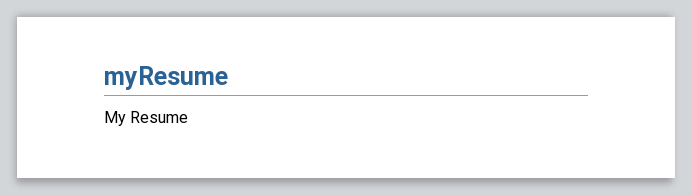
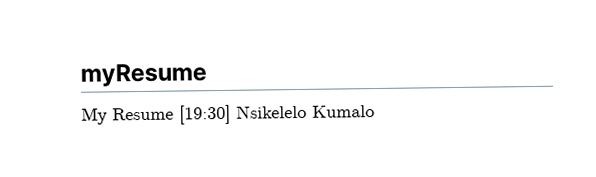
(189, 117) none -> [179,104,375,125] [19:30] Nsikelelo Kumalo

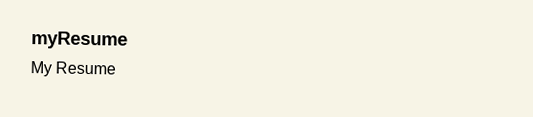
[179,104,375,125] [19:30] Nsikelelo Kumalo -> (117, 68) none

